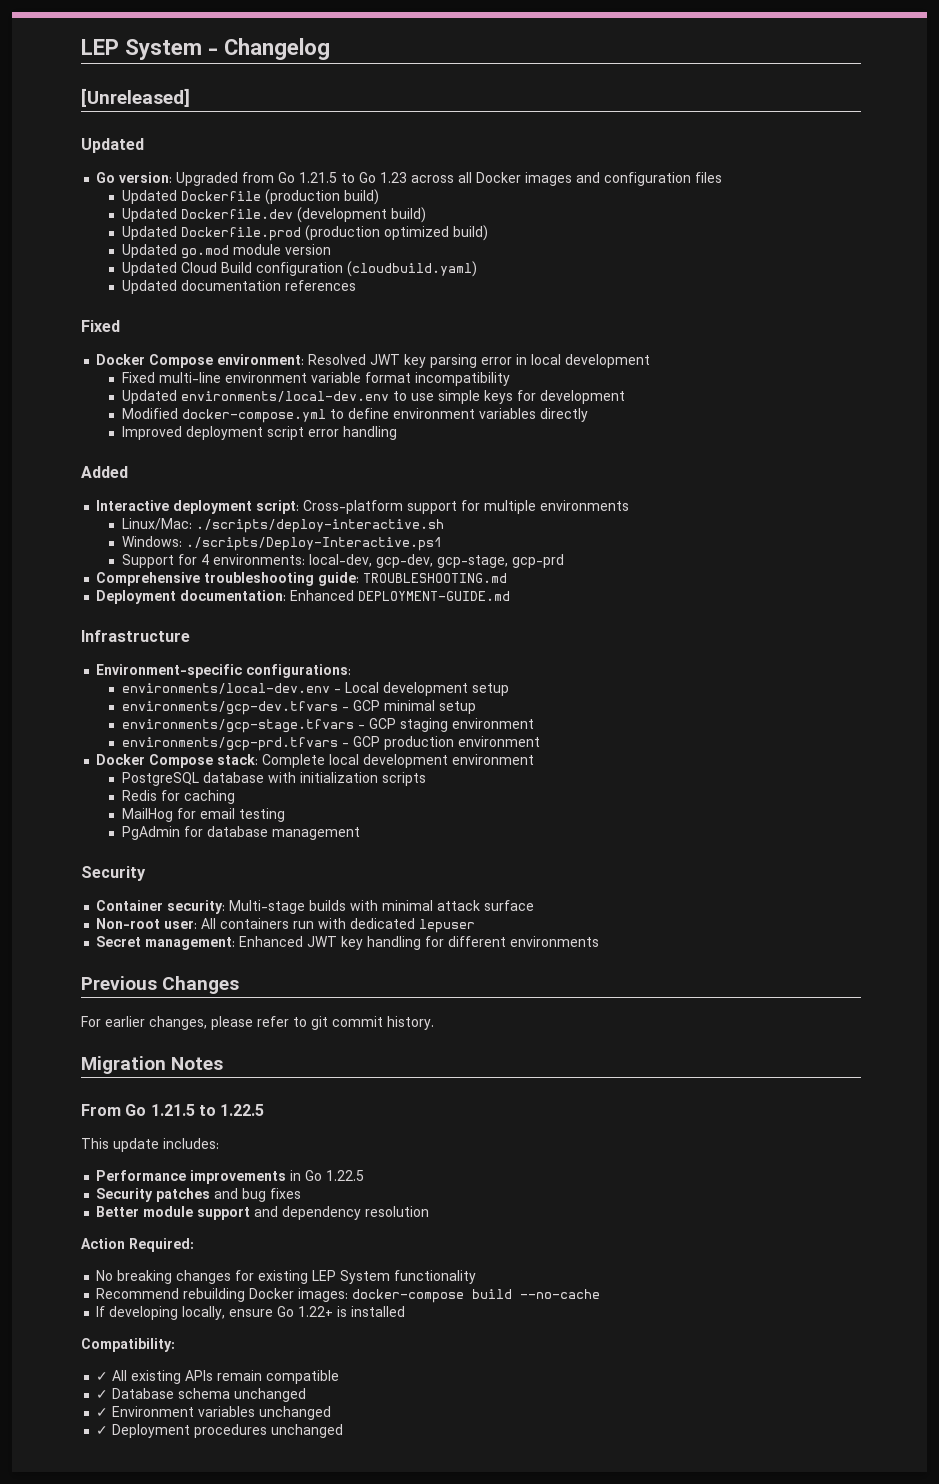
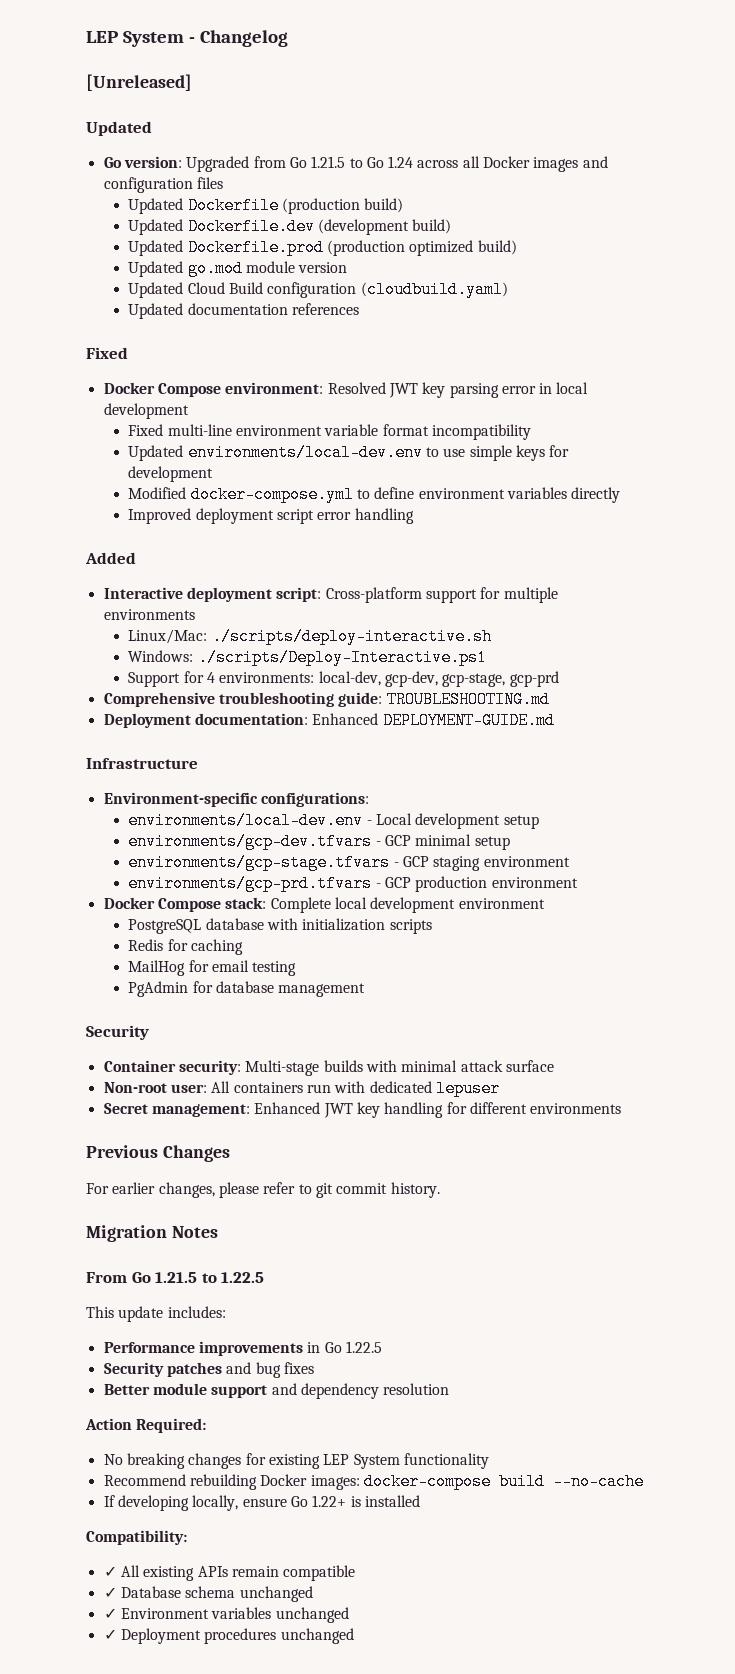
[380,172,408,183] 1.23 -> [388,156,414,168] 1.24

